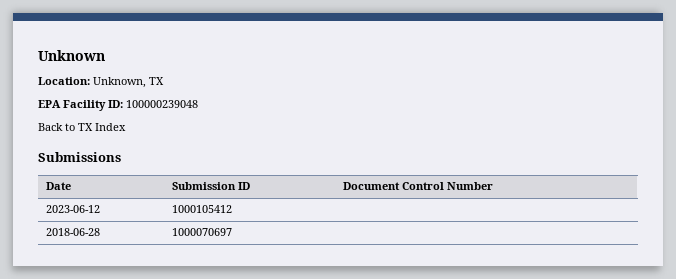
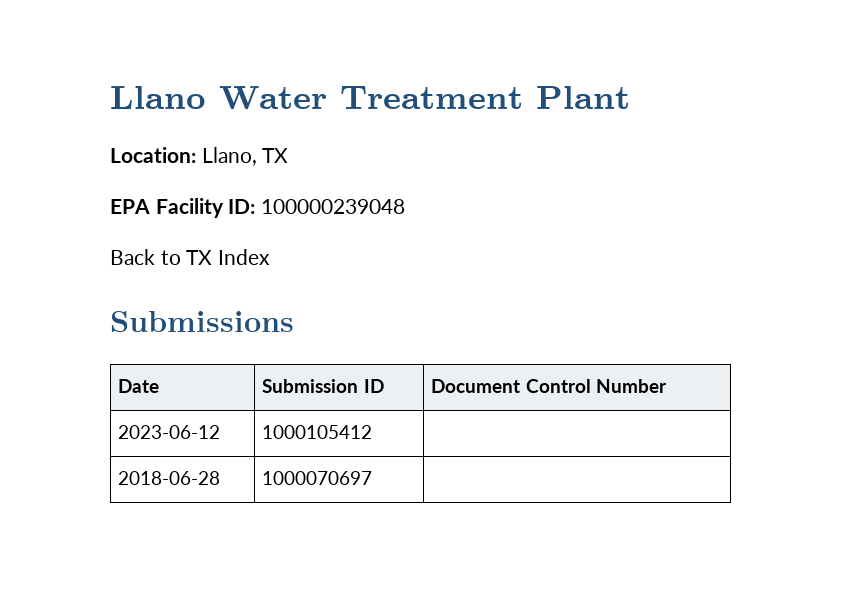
[38,50,105,61] Unknown -> [110,86,630,110] Llano Water Treatment Plant
[93,77,146,88] Unknown, -> [201,147,257,166] Llano,

